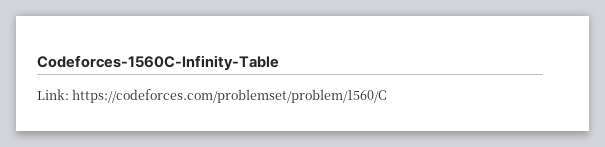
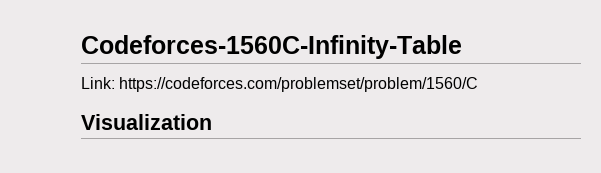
(388, 96) none -> [81,114,212,130] // Visualization

